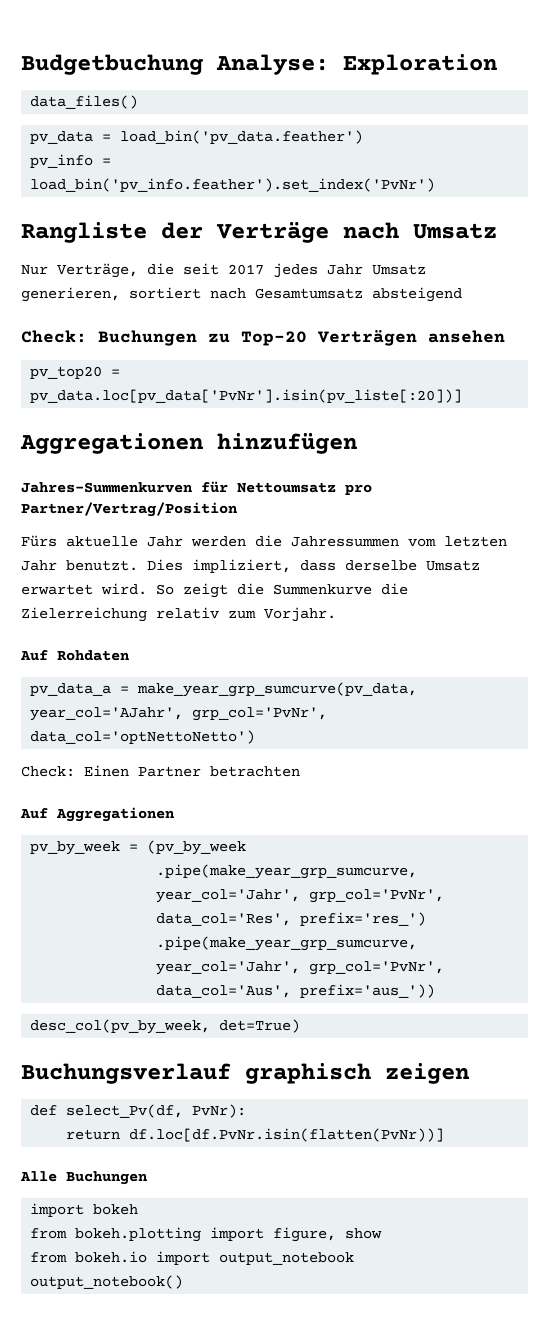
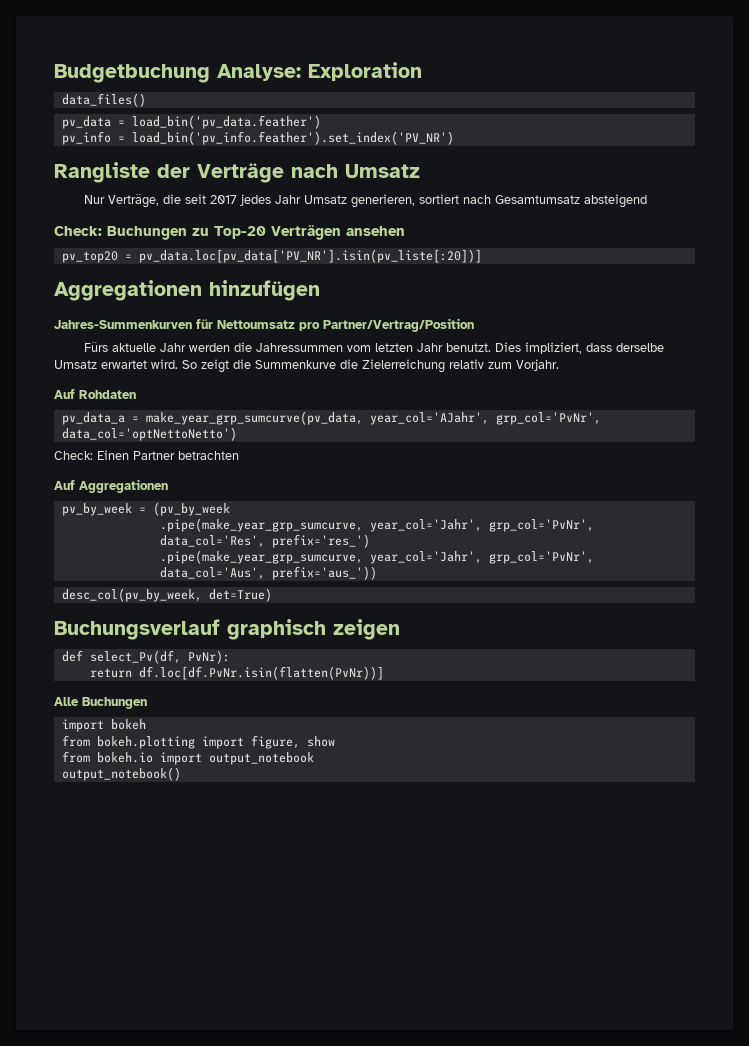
[30,178,436,192] load_bin('pv_info.feather').set_index('PvNr') -> [131,131,454,145] load_bin('pv_info.feather').set_index('PV_NR')
[30,389,463,403] pv_data.loc[pv_data['PvNr'].isin(pv_liste[:20])] -> [138,249,482,263] pv_data.loc[pv_data['PV_NR'].isin(pv_liste[:20])]

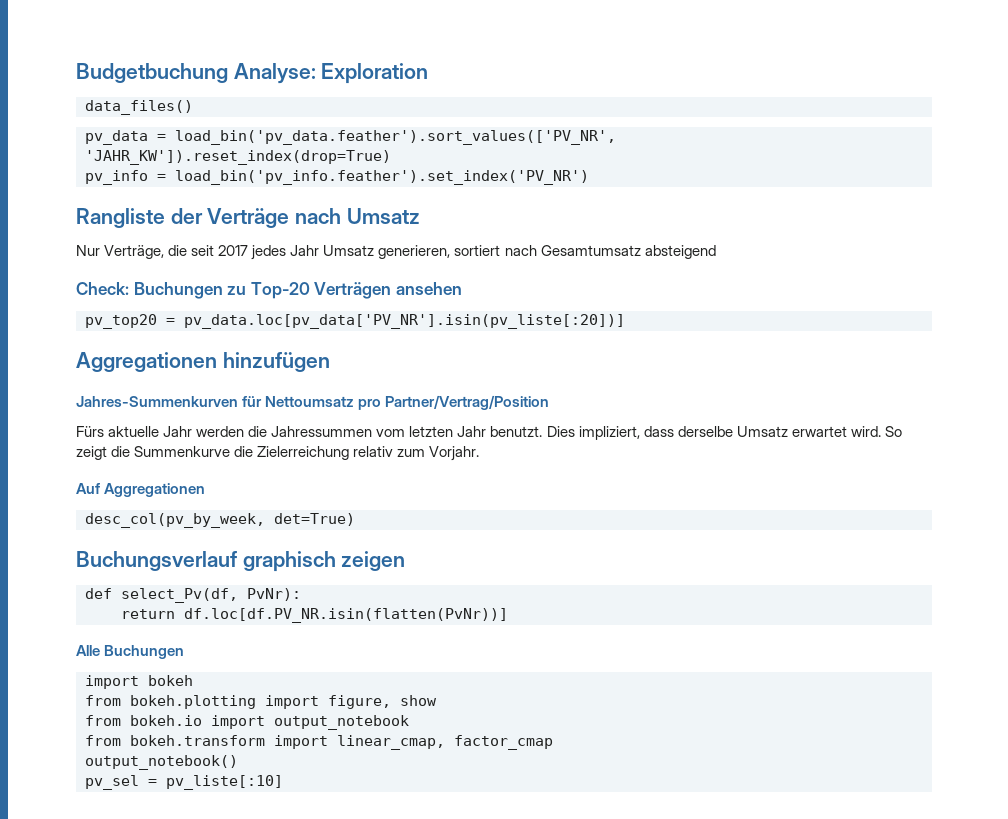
[131,115,321,129] load_bin('pv_data.feather') -> [175,130,616,145] [85,150,391,165] load_bin('pv_data.feather').sort_values(['PV_NR', 'JAHR_KW']).reset_index(drop=True)
[79,390,136,399] [61,411,601,425] [61,427,237,441] [54,450,239,460] [54,479,168,493] [61,502,230,516] [159,518,594,532] [159,534,370,548] [159,550,594,564] [159,566,377,580] Rohdaten // pv_data_a = make_year_grp_sumcurve(pv_data, year_col='AJahr', grp_col='PvNr', data_col='optNettoNetto') // Check: Einen Partner betrachten // Auf Aggregationen // pv_by_week = (pv_by_week // .pipe(make_year_grp_sumcurve, year_col='Jahr', grp_col='PvNr', data_col='Res', prefix='res_') // .pipe(make_year_grp_sumcurve, year_col='Jahr', grp_col='PvNr', data_col='Aus', prefix='aus_')) -> [104,483,206,497] Aggregationen
[138,666,384,680] df.loc[df.PvNr.isin(flatten(PvNr))] -> [184,608,508,623] df.loc[df.PV_NR.isin(flatten(PvNr))]
[61,767,181,781] output_notebook() -> [85,735,553,750] [85,755,238,770] [85,775,283,790] from bokeh.transform import linear_cmap, factor_cmap // output_notebook() // pv_sel = pv_liste[:10]

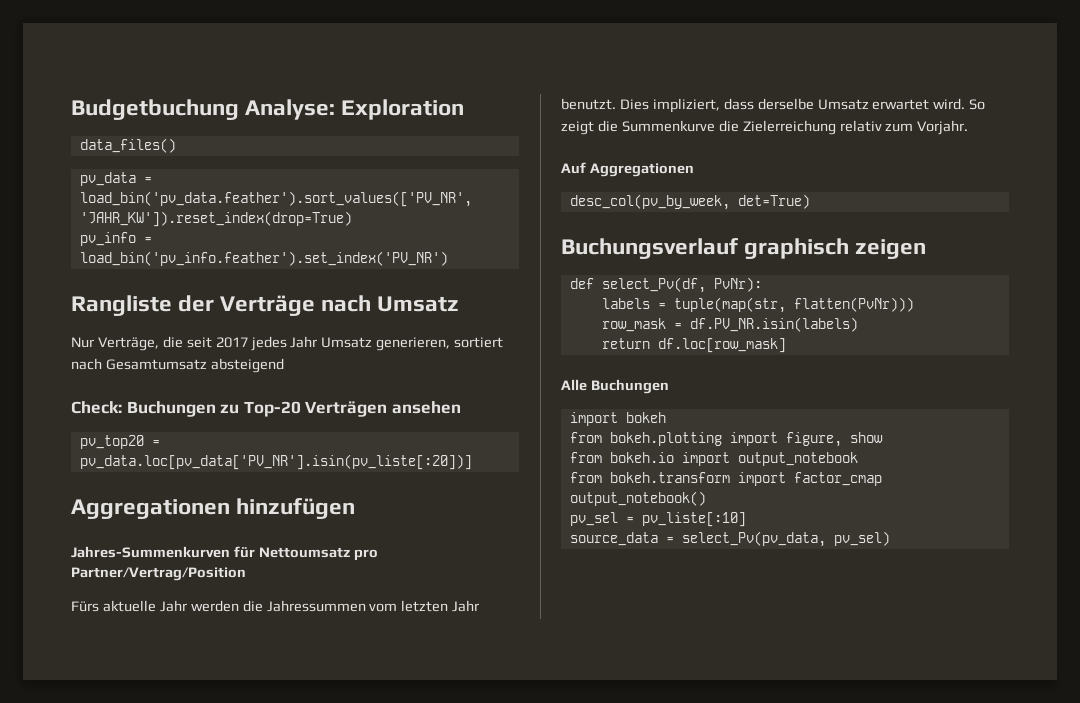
(301, 594) none -> [601,297,914,313] [601,317,858,332] // labels = tuple(map(str, flatten(PvNr))) // row_mask = df.PV_NR.isin(labels)
[184,608,508,623] df.loc[df.PV_NR.isin(flatten(PvNr))] -> [657,338,786,353] df.loc[row_mask]
[337,735,445,750] linear_cmap, -> (786, 479) none
(283, 782) none -> [569,531,890,547] // source_data = select_Pv(pv_data, pv_sel)

